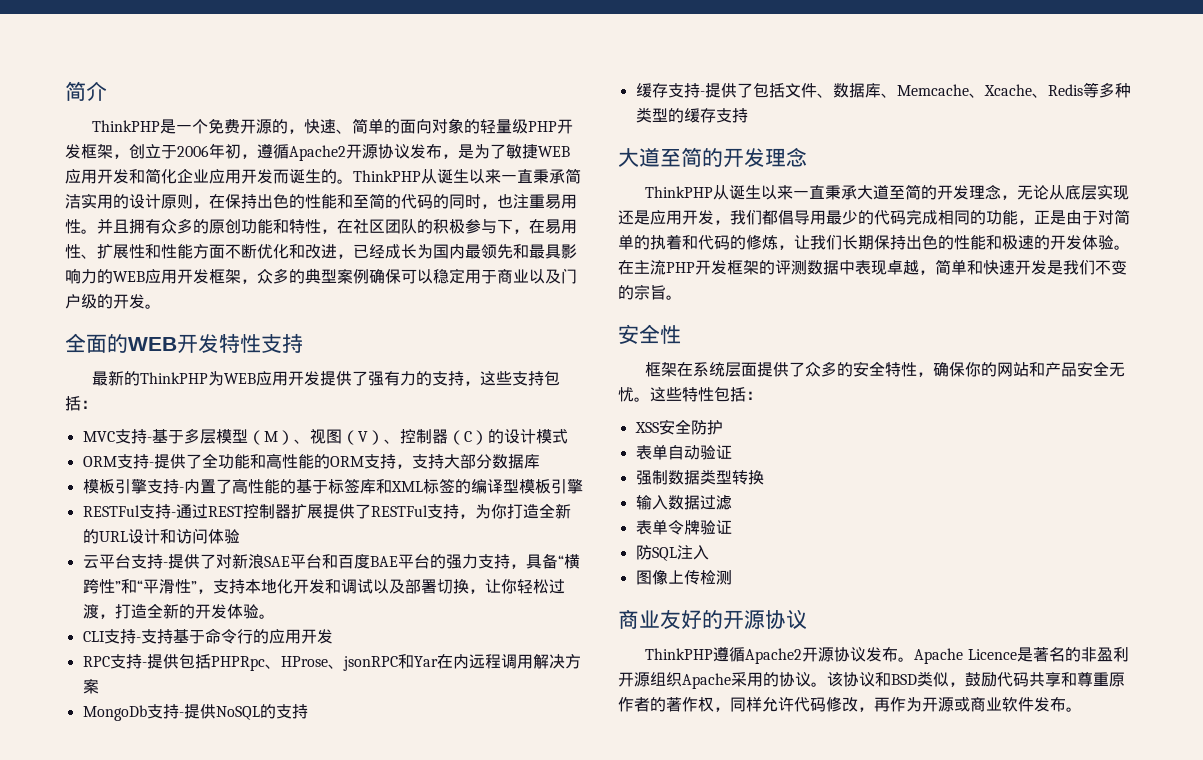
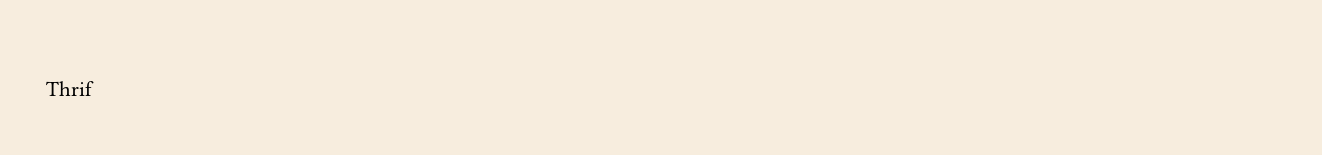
[65,81,107,101] [92,118,574,134] [65,143,570,161] [65,168,581,184] [65,193,577,209] [65,218,577,234] [65,244,577,259] [65,268,577,284] [65,294,161,309] [65,333,303,354] [92,370,561,386] [65,396,97,411] [82,428,568,445] [82,453,540,469] [82,478,583,494] [82,503,571,519] [82,528,240,544] [82,553,580,569] [82,579,565,594] [82,603,275,619] [82,628,333,644] [82,653,581,671] [82,679,99,694] [82,704,308,721] [635,82,1131,98] [635,107,748,123] [618,147,807,168] [645,184,1130,200] [618,209,1130,225] [618,234,1130,250] [618,259,1127,275] [618,284,682,300] [618,324,681,344] [645,361,1126,377] [618,386,762,402] [634,419,723,435] [635,444,732,460] [635,469,764,485] [635,494,732,510] [635,519,732,535] [635,545,709,561] [635,570,732,585] [618,609,807,630] [645,646,1129,664] [618,671,1125,689] [618,696,1082,712] 简介 // ThinkPHP是一个免费开源的，快速、简单的面向对象的轻量级PHP开发框架，创立于2006年初，遵循Apache2开源协议发布，是为了敏捷WEB应用开发和简化企业应用开发而诞生的。ThinkPHP从诞生以来一直秉承简洁实用的设计原则，在保持出色的性能和至简的代码的同时，也注重易用性。并且拥有众多的原创功能和特性，在社区团队的积极参与下，在易用性、扩展性和性能方面不断优化和改进，已经成长为国内最领先和最具影响力的WEB应用开发框架，众多的典型案例确保可以稳定用于商业以及门户级的开发。 // 全面的WEB开发特性支持 // 最新的ThinkPHP为WEB应用开发提供了强有力的支持，这些支持包括： // MVC支持-基于多层模型（M）、视图（V）、控制器（C）的设计模式 // ORM支持-提供了全功能和高性能的ORM支持，支持大部分数据库 // 模板引擎支持-内置了高性能的基于标签库和XML标签的编译型模板引擎 // RESTFul支持-通过REST控制器扩展提供了RESTFul支持，为你打造全新的URL设计和访问体验 // 云平台支持-提供了对新浪SAE平台和百度BAE平台的强力支持，具备“横跨性”和“平滑性”，支持本地化开发和调试以及部署切换，让你轻松过渡，打造全新的开发体验。 // CLI支持-支持基于命令行的应用开发 // RPC支持-提供包括PHPRpc、HProse、jsonRPC和Yar在内远程调用解决方案 // MongoDb支持-提供NoSQL的支持 // 缓存支持-提供了包括文件、数据库、Memcache、Xcache、Redis等多种类型的缓存支持 // 大道至简的开发理念 // ThinkPHP从诞生以来一直秉承大道至简的开发理念，无论从底层实现还是应用开发，我们都倡导用最少的代码完成相同的功能，正是由于对简单的执着和代码的修炼，让我们长期保持出色的性能和极速的开发体验。在主流PHP开发框架的评测数据中表现卓越，简单和快速开发是我们不变的宗旨。 // 安全性 // 框架在系统层面提供了众多的安全特性，确保你的网站和产品安全无忧。这些特性包括： // XSS安全防护 // 表单自动验证 // 强制数据类型转换 // 输入数据过滤 // 表单令牌验证 // 防SQL注入 // 图像上传检测 // 商业友好的开源协议 // ThinkPHP遵循Apache2开源协议发布。Apache Licence是著名的非盈利开源组织Apache采用的协议。该协议和BSD类似，鼓励代码共享和尊重原作者的著作权，同样允许代码修改，再作为开源或商业软件发布。 -> [46,81,94,96] Thrif

